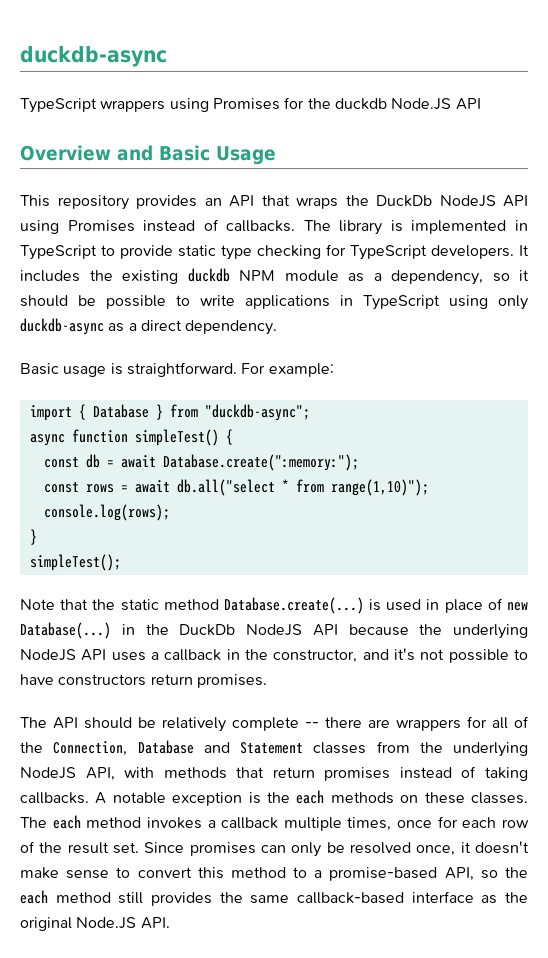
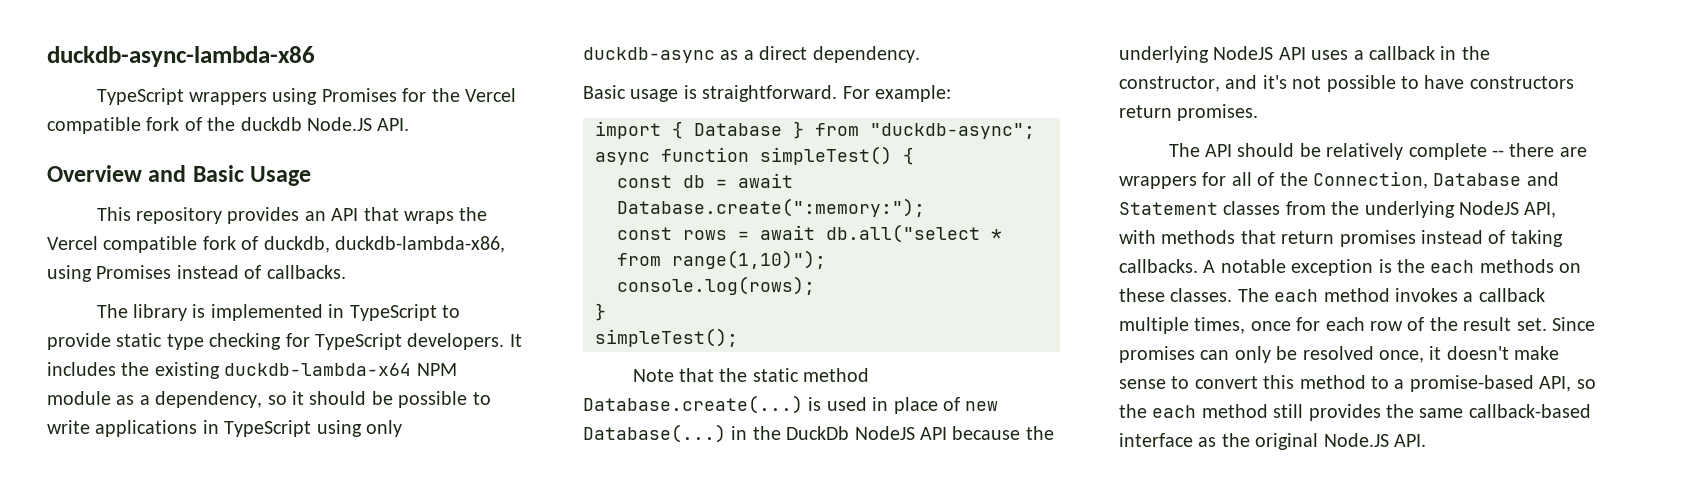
[20,46,167,67] duckdb-async -> [47,46,315,67] duckdb-async-lambda-x86
(331, 103) none -> [465,88,517,102] [47,117,236,134] Vercel compatible fork of the
[455,98,481,110] API -> [377,118,410,131] API.
[376,195,528,207] DuckDb NodeJS API -> [47,236,505,253] Vercel compatible fork of duckdb, duckdb-lambda-x86,
(296, 226) none -> (346, 272) //
[187,268,230,282] duckdb -> [224,363,412,376] duckdb-lambda-x64

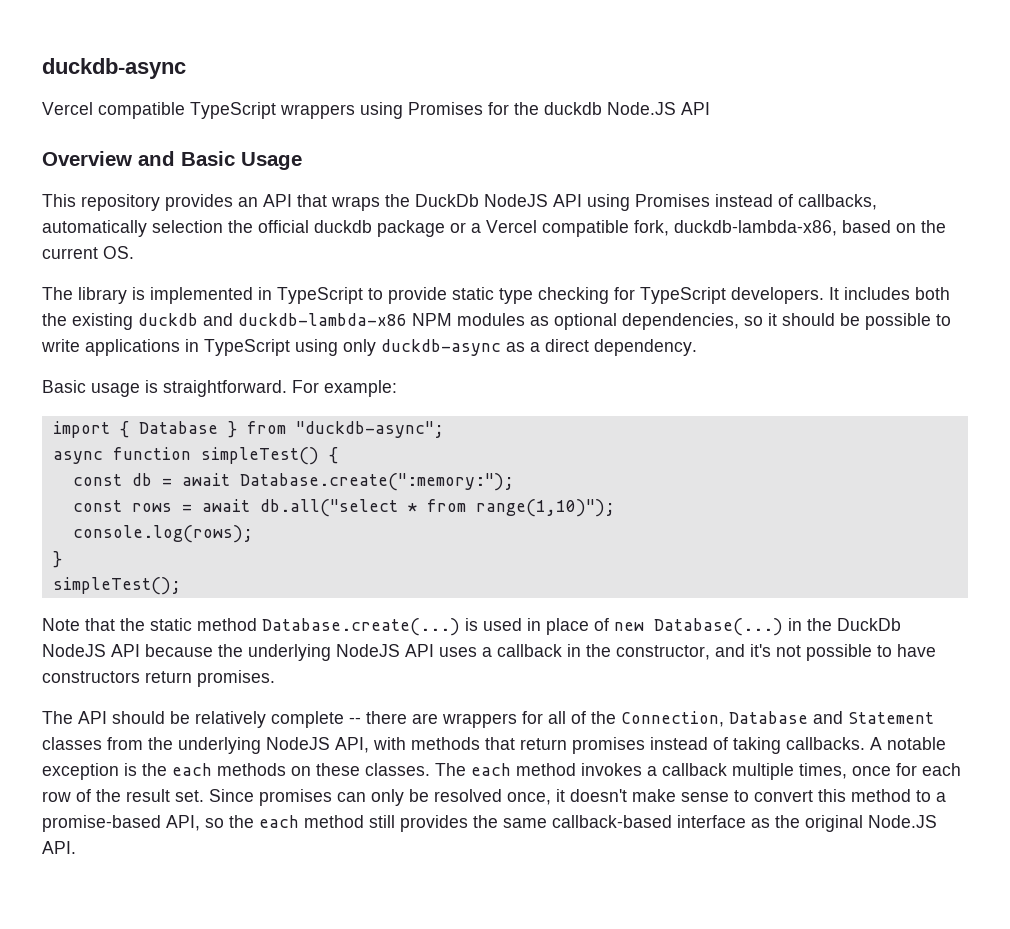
[47,46,315,67] duckdb-async-lambda-x86 // -> [42,58,186,79] [42,102,185,119] duckdb-async // Vercel compatible
[465,88,517,102] [47,117,236,134] Vercel compatible fork of the -> (539, 108) none
[377,118,410,131] API. -> [681,102,710,115] API
[47,236,505,253] [47,265,346,282] Vercel compatible fork of duckdb, duckdb-lambda-x86, using Promises instead of callbacks. -> [415,194,877,211] [42,220,946,237] [42,246,134,259] DuckDb NodeJS API using Promises instead of callbacks, automatically selection the official duckdb package or a Vercel compatible fork, duckdb-lambda-x86, based on the current OS.
(116, 369) none -> [915,287,950,300] both
[224,363,457,376] [47,391,263,408] duckdb-lambda-x64 NPM module as a dependency, -> [138,313,739,330] duckdb and duckdb-lambda-x86 NPM modules as optional dependencies,

